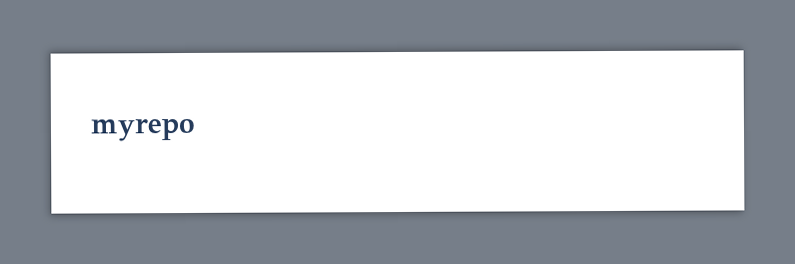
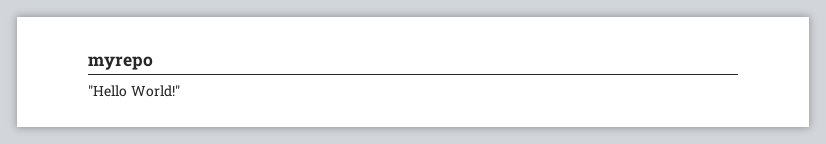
(196, 129) none -> [88,85,180,97] // "Hello World!"

